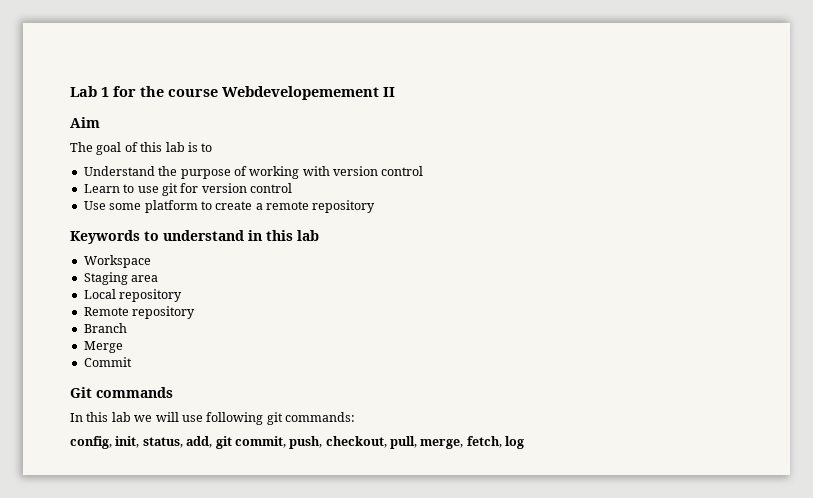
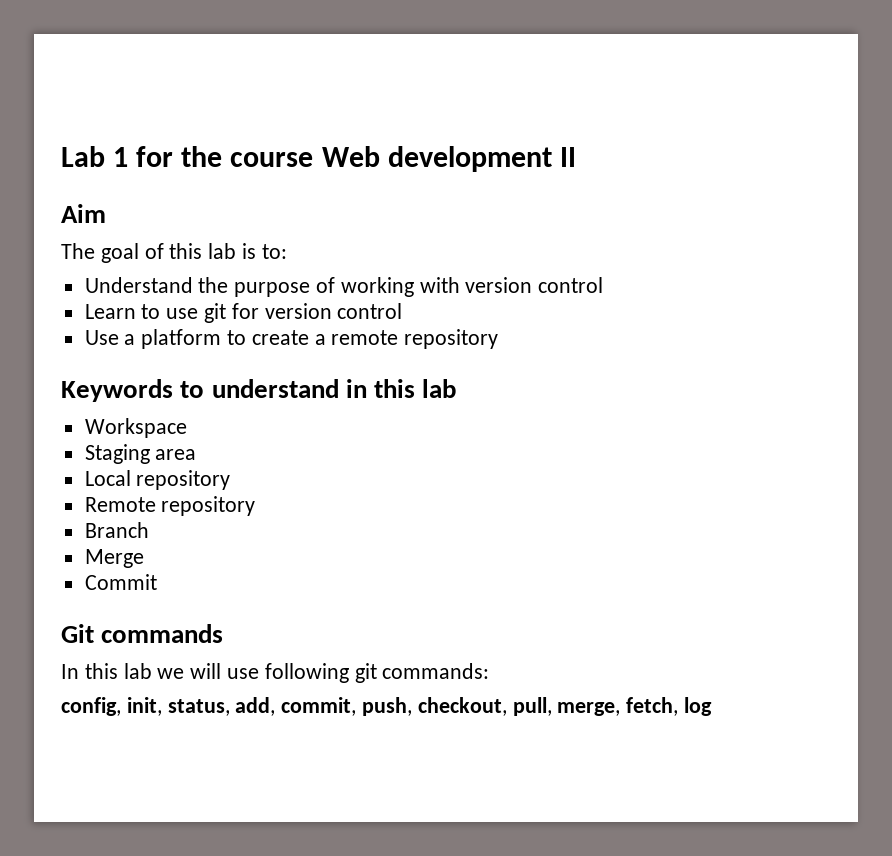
[222,86,379,100] Webdevelopemement -> [321,146,552,172] Web development
[201,143,213,152] to -> [261,244,287,259] to:
[109,203,142,210] some -> [124,334,136,345] a
[215,436,232,449] git -> (276, 706) none

